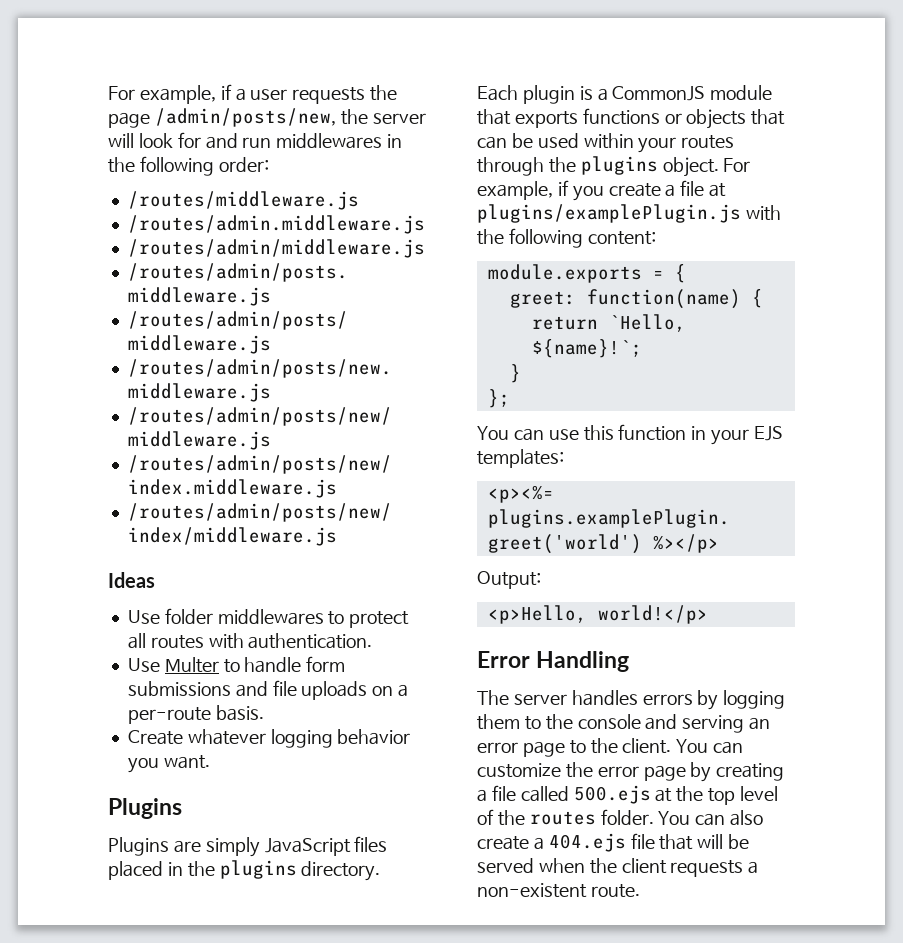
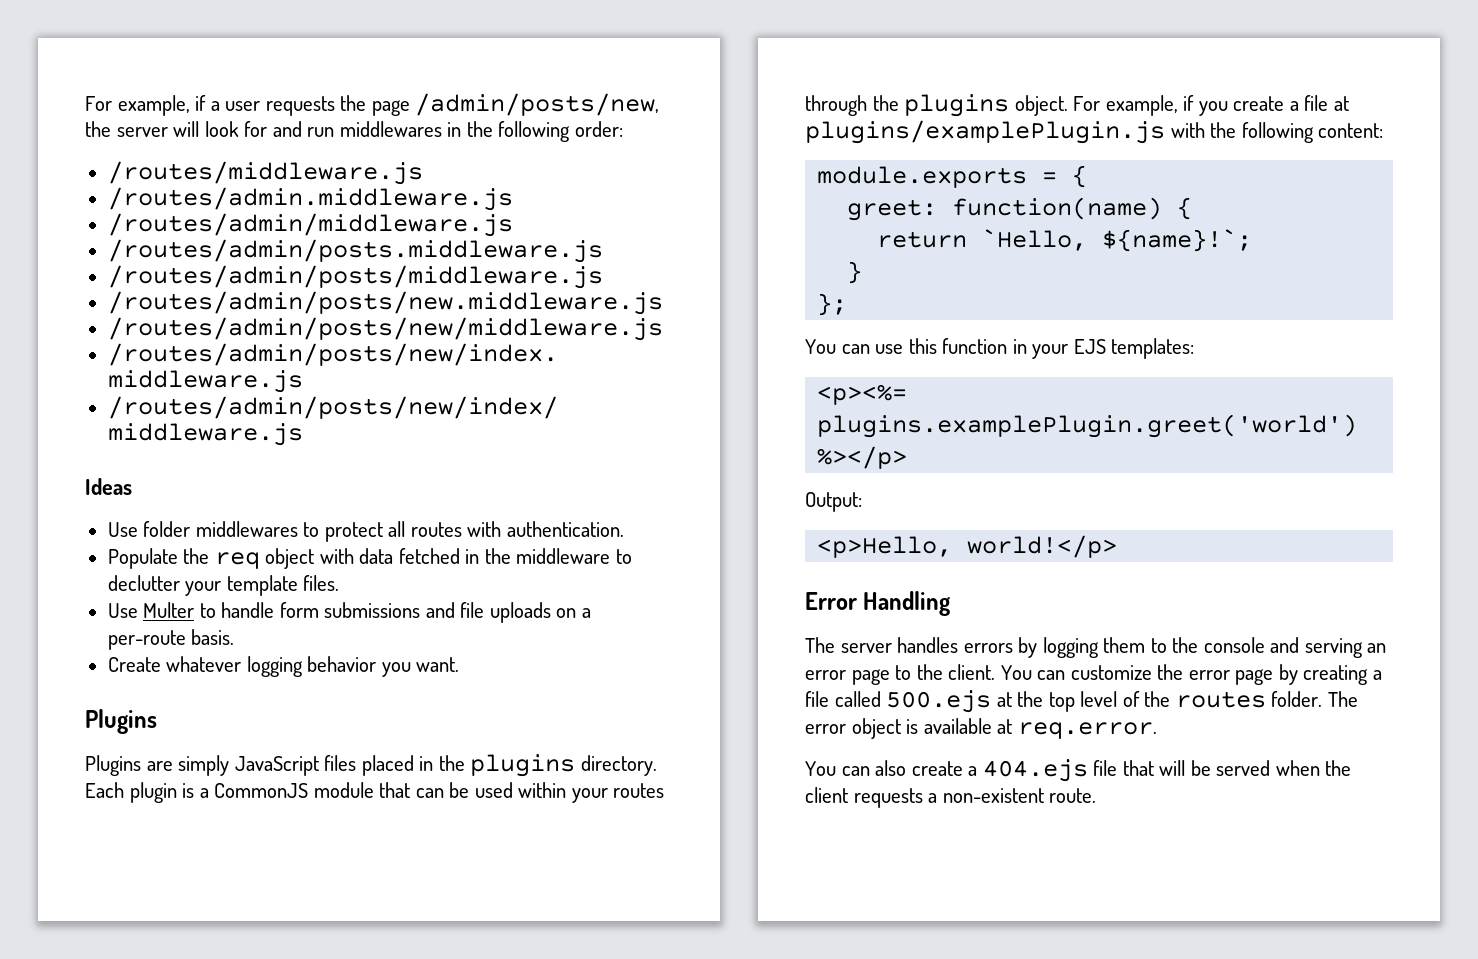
(373, 641) none -> [107,548,632,569] [107,575,340,596] // Populate the req object with data fetched in the middleware to declutter your template files.
[514,108,786,129] exports functions or objects that -> (411, 790) none
(654, 817) none -> [1327,691,1358,707] [805,718,1157,739] The error object is available at req.error. //

